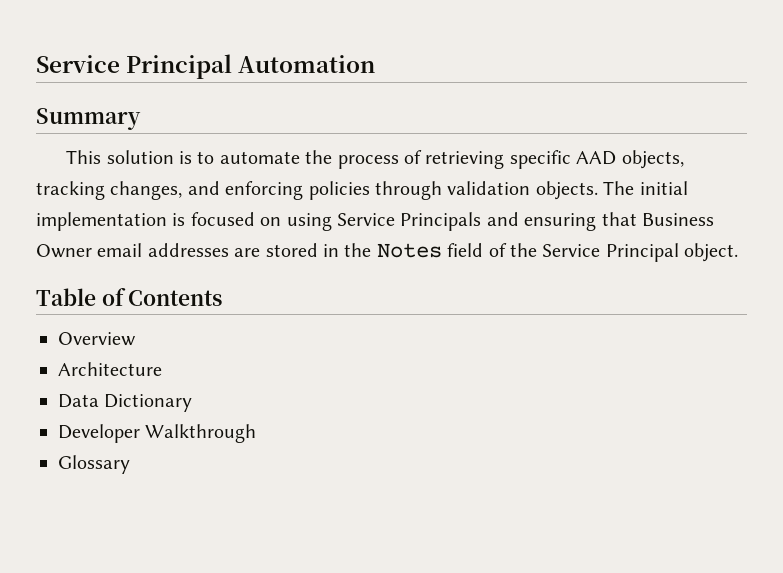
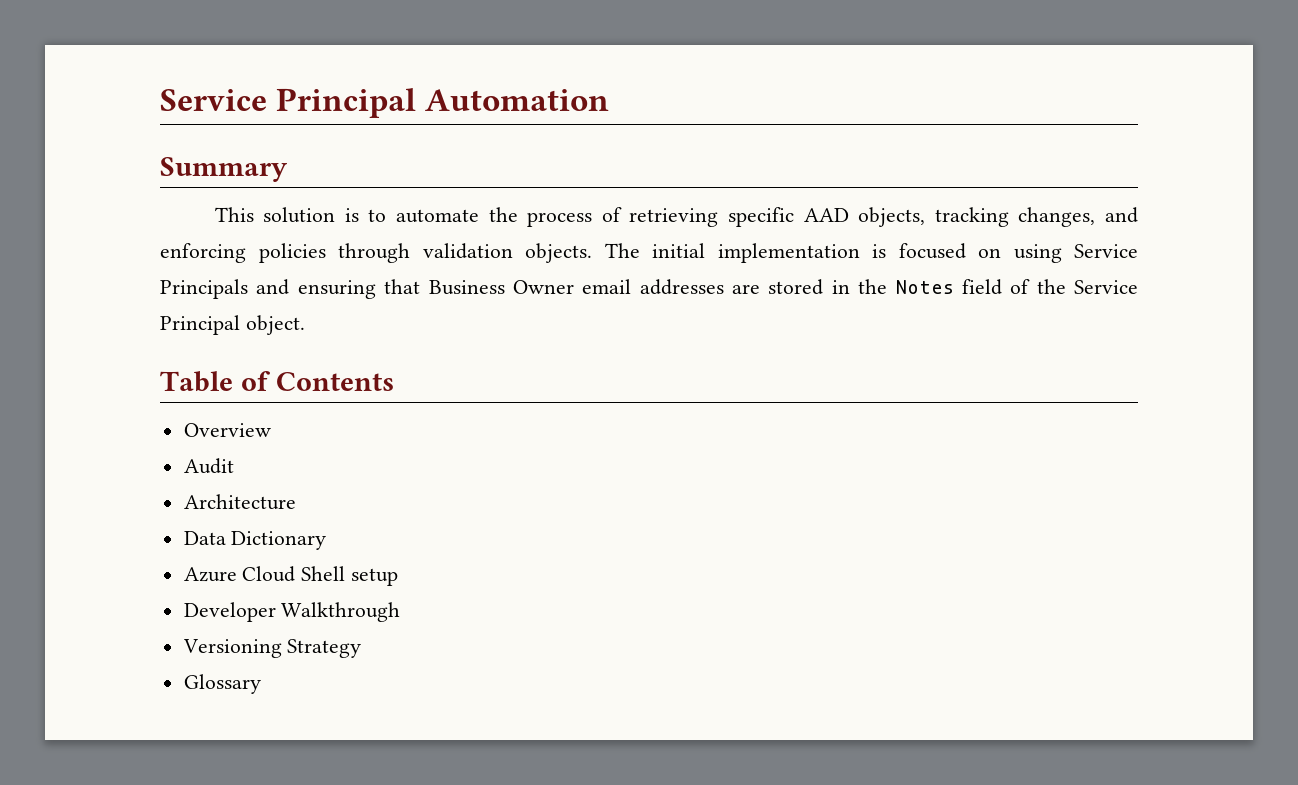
(136, 339) none -> [183,458,234,474] // Audit
(193, 403) none -> [183,566,399,586] // Azure Cloud Shell setup
(257, 433) none -> [182,639,362,658] // Versioning Strategy

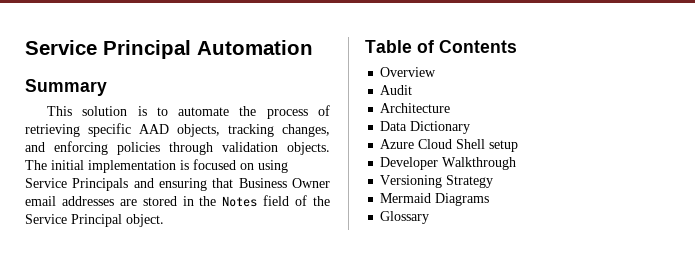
(362, 648) none -> [380,193,490,206] // Mermaid Diagrams

